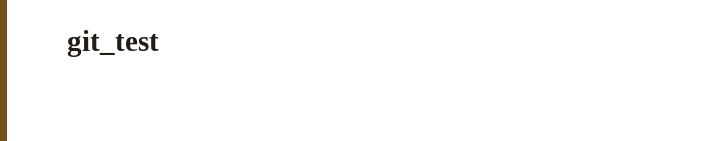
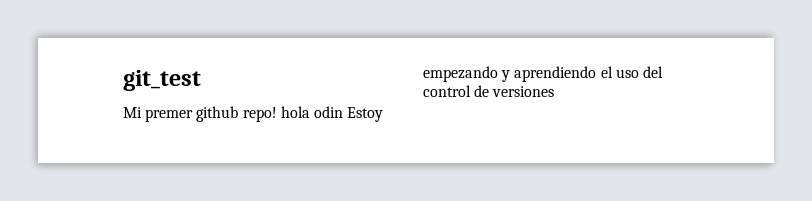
(159, 43) none -> [123,106,384,122] [423,66,663,82] [423,85,555,97] // Mi premer github repo! hola odin Estoy empezando y aprendiendo el uso del control de versiones

